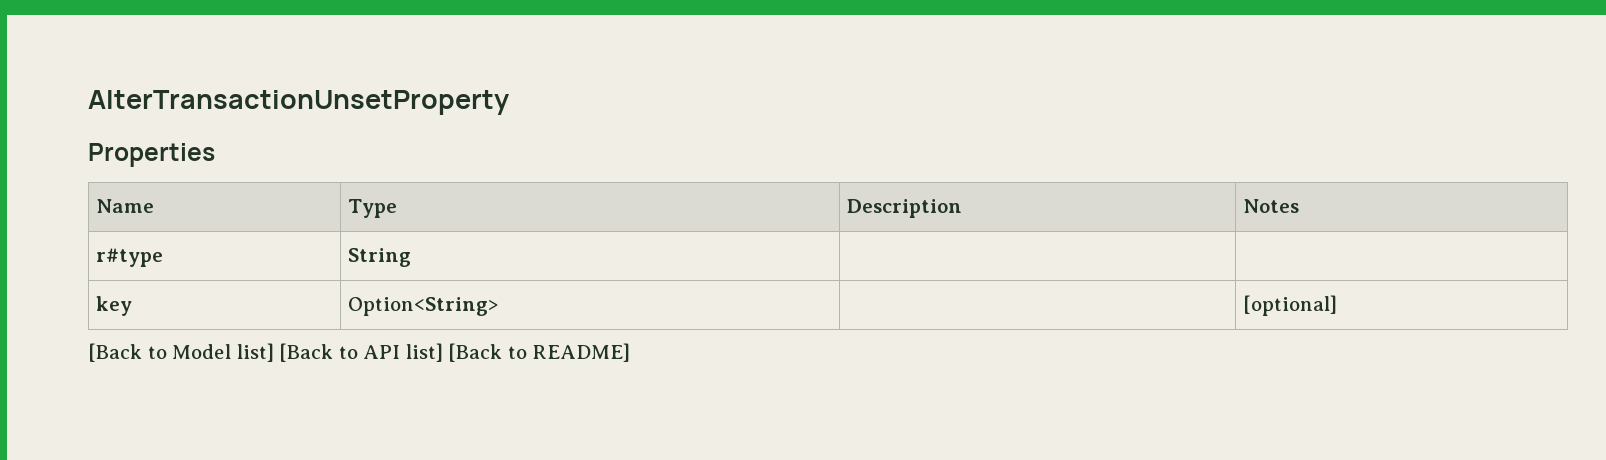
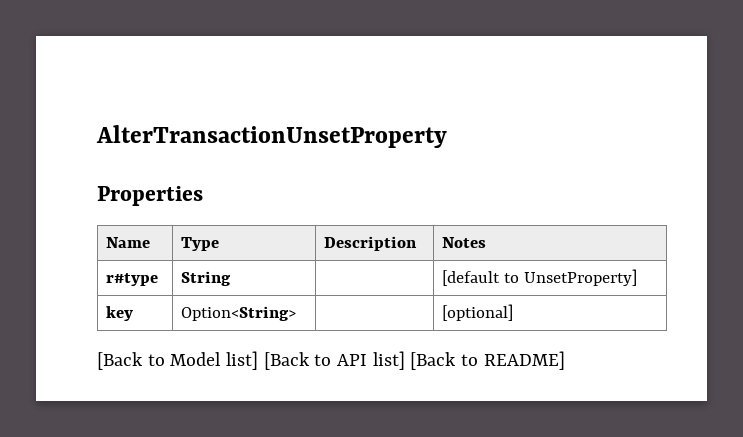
(412, 257) none -> [441,269,637,286] [default to UnsetProperty]

